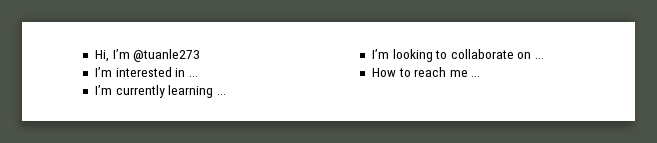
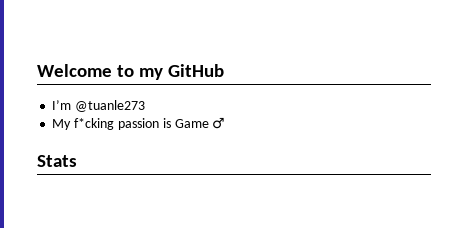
[94,49,201,62] [94,67,198,77] [94,85,226,98] [371,49,545,62] [371,67,481,77] Hi, I’m @tuanle273 // I’m interested in ... // I’m currently learning ... // I’m looking to collaborate on ... // How to reach me ... -> [37,64,225,80] [52,100,146,112] [52,117,226,130] [37,155,77,167] Welcome to my GitHub // I’m @tuanle273 // My f*cking passion is Game ♂ // Stats

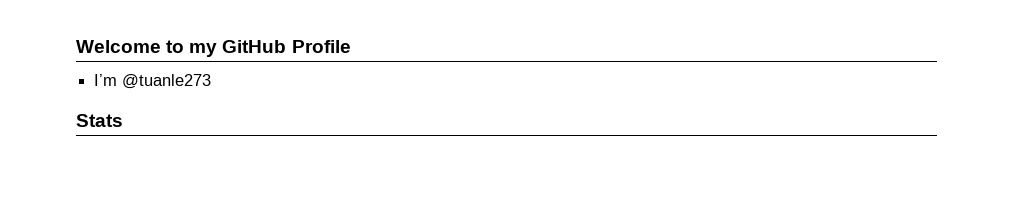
(225, 70) none -> [291,40,351,53] Profile
[52,117,226,130] // My f*cking passion is Game ♂ -> (212, 81) none

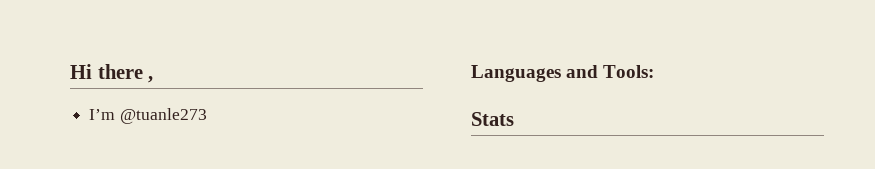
[76,40,351,57] Welcome to my GitHub Profile -> [70,64,154,83] Hi there ,
(212, 81) none -> [471,65,655,82] // Languages and Tools:

